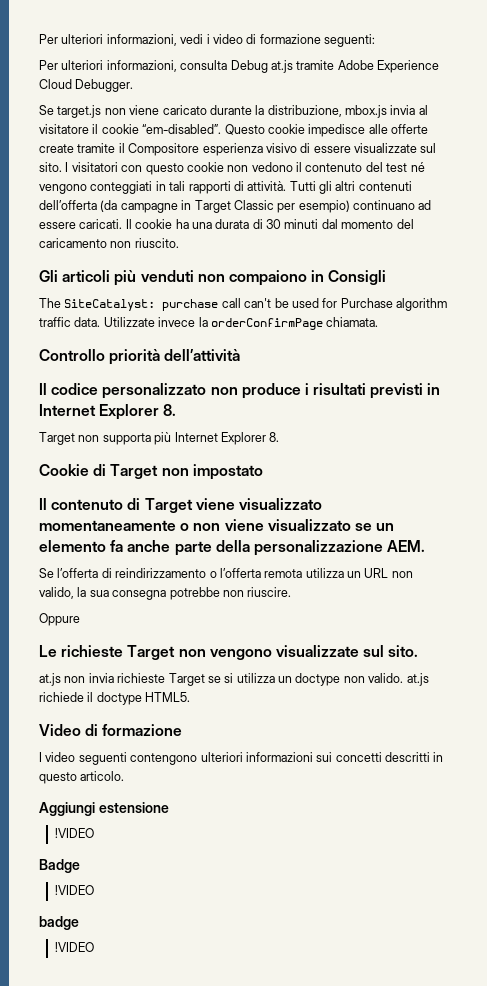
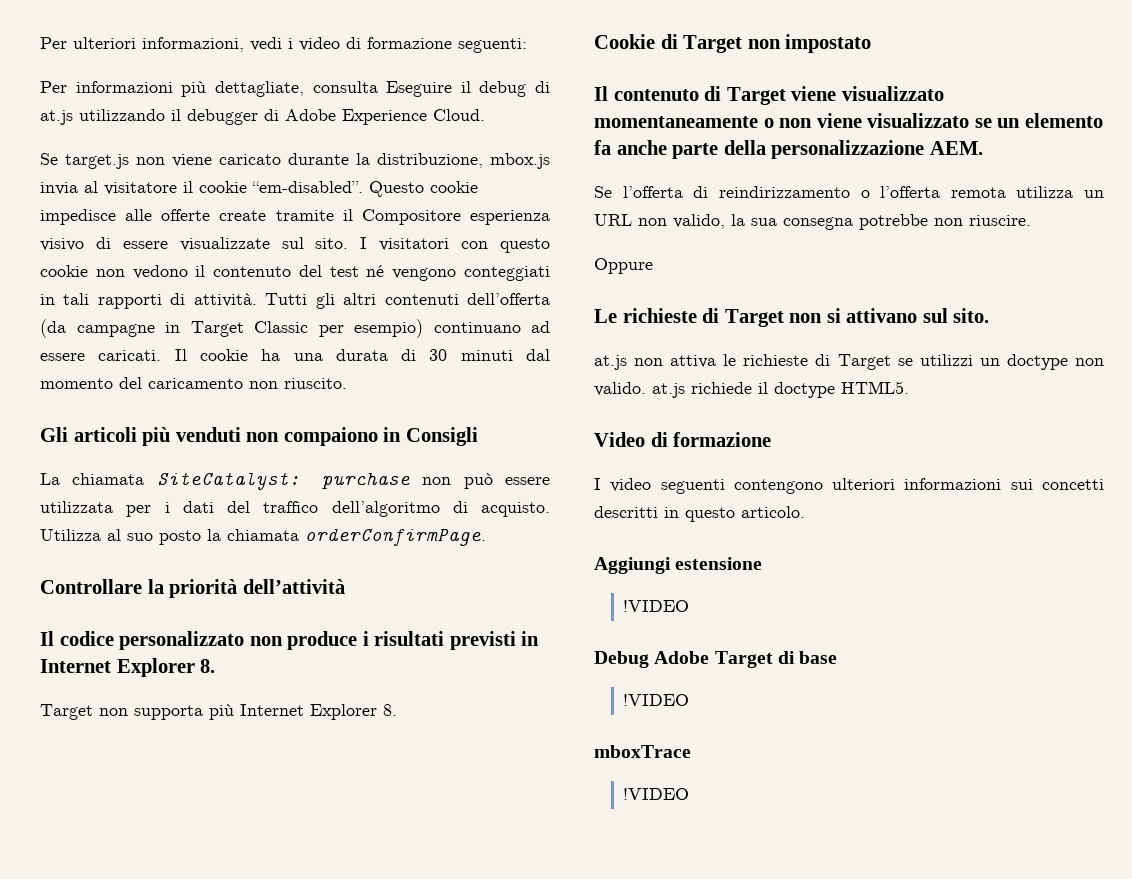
[61,60,439,73] [39,79,134,92] ulteriori informazioni, consulta Debug at.js tramite Adobe Experience Cloud Debugger. -> [75,81,550,97] [40,109,485,125] informazioni più dettagliate, consulta Eseguire il debug di at.js utilizzando il debugger di Adobe Experience Cloud.
[39,298,447,311] [39,317,379,330] [39,349,105,361] The SiteCatalyst: purchase call can't be used for Purchase algorithm traffic data. Utilizzate invece la orderConfirmPage chiamata. // Controllo -> [40,471,551,490] [40,501,550,517] [40,528,486,546] [40,579,164,594] La chiamata SiteCatalyst: purchase non può essere utilizzata per i dati del traffico dell’algoritmo di acquisto. Utilizza al suo posto la chiamata orderConfirmPage. // Controllare la
[127,645,359,660] Target non vengono visualizzate -> [702,308,918,327] di Target non si attivano
[88,673,275,686] invia richieste Target se si utilizza -> [670,354,973,370] attiva le richieste di Target se utilizzi
[39,859,80,873] [54,885,94,895] [39,916,79,930] Badge // !VIDEO // badge -> [594,651,838,668] [623,694,690,706] [594,745,691,758] Debug Adobe Target di base // !VIDEO // mboxTrace

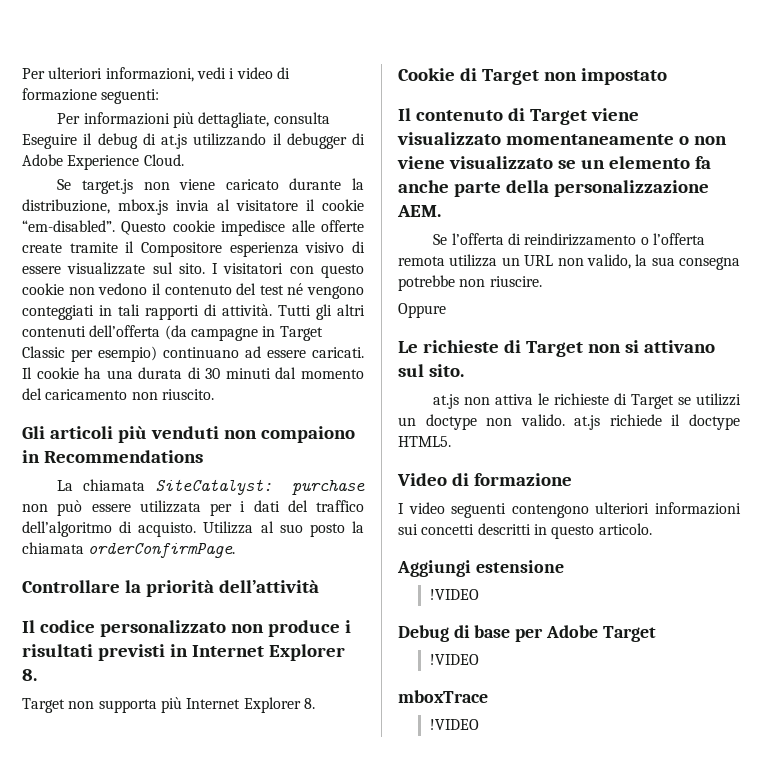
[405,427,478,446] Consigli -> [43,450,203,463] Recommendations
(649, 659) none -> [453,625,544,642] di base per
[777,651,838,664] di base -> (656, 634) none

